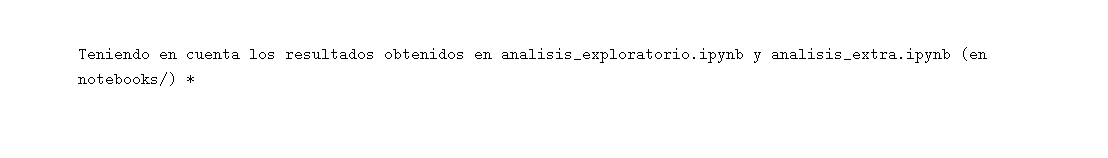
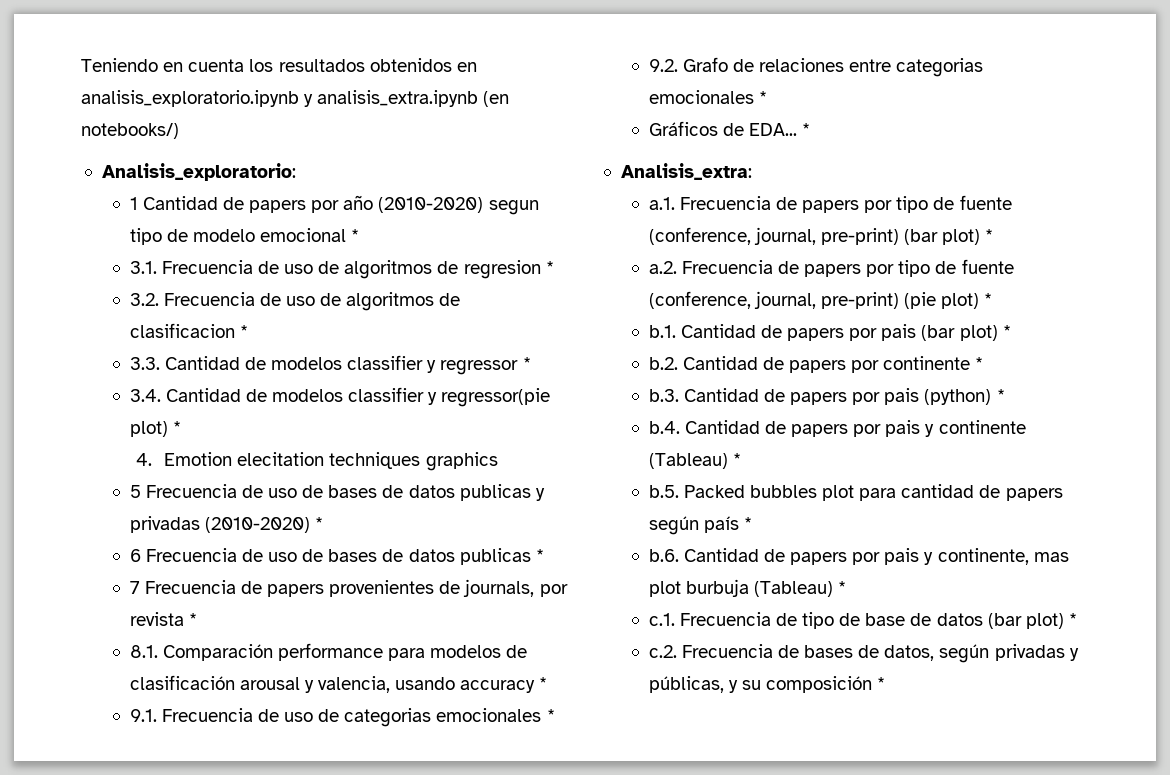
(177, 79) none -> [101,163,296,181] [129,195,539,215] [129,228,360,245] [129,260,554,279] [129,292,461,311] [129,323,248,338] [129,355,531,375] [129,387,551,407] [129,421,181,437] [136,452,498,471] [129,484,545,501] [129,516,323,533] [129,548,544,565] [129,579,568,597] [129,612,197,626] [129,643,528,661] [129,675,548,693] [129,708,555,727] [648,57,984,77] [648,90,767,104] [648,121,810,136] [620,163,752,180] [648,195,1012,213] [648,227,994,245] [648,259,1014,277] [648,291,993,309] [648,324,1011,341] [648,356,984,373] [648,388,1005,405] [648,420,1026,437] [648,453,741,469] [648,484,1063,501] [648,516,752,535] [648,548,1069,565] [648,579,846,597] [648,612,1077,629] [648,644,1079,663] [648,676,872,693] // Analisis_exploratorio: // 1 Cantidad de papers por año (2010-2020) segun tipo de modelo emocional * // 3.1. Frecuencia de uso de algoritmos de regresion * // 3.2. Frecuencia de uso de algoritmos de clasificacion * // 3.3. Cantidad de modelos classifier y regressor * // 3.4. Cantidad de modelos classifier y regressor(pie plot) * // 4. Emotion elecitation techniques graphics // 5 Frecuencia de uso de bases de datos publicas y privadas (2010-2020) * // 6 Frecuencia de uso de bases de datos publicas * // 7 Frecuencia de papers provenientes de journals, por revista * // 8.1. Comparación performance para modelos de clasificación arousal y valencia, usando accuracy * // 9.1. Frecuencia de uso de categorias emocionales * // 9.2. Grafo de relaciones entre categorias emocionales * // Gráficos de EDA... * // Analisis_extra: // a.1. Frecuencia de papers por tipo de fuente (conference, journal, pre-print) (bar plot) * // a.2. Frecuencia de papers por tipo de fuente (conference, journal, pre-print) (pie plot) * // b.1. Cantidad de papers por pais (bar plot) * // b.2. Cantidad de papers por continente * // b.3. Cantidad de papers por pais (python) * // b.4. Cantidad de papers por pais y continente (Tableau) * // b.5. Packed bubbles plot para cantidad de papers según país * // b.6. Cantidad de papers por pais y continente, mas plot burbuja (Tableau) * // c.1. Frecuencia de tipo de base de datos (bar plot) * // c.2. Frecuencia de bases de datos, según privadas y públicas, y su composición

